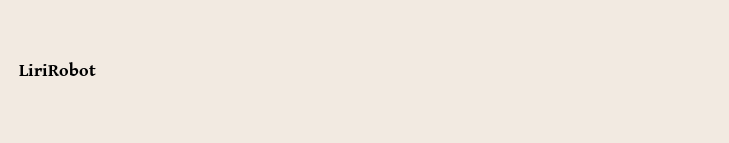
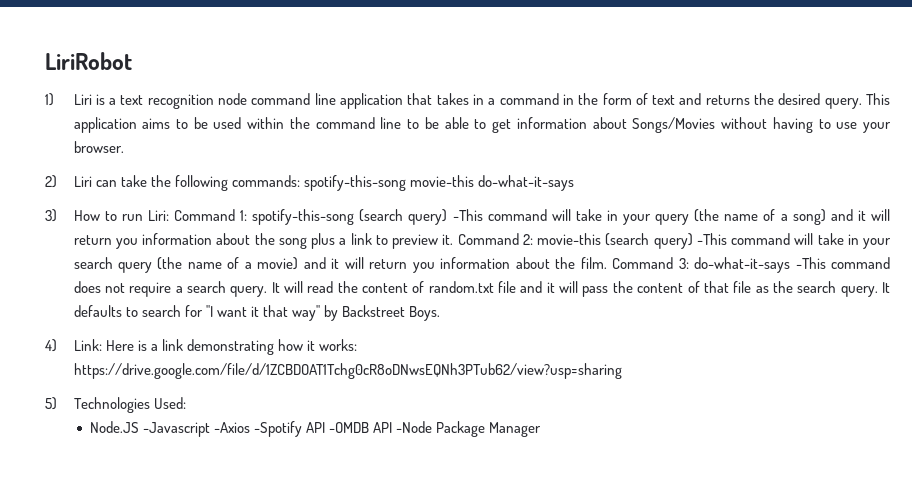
(96, 69) none -> [45,93,891,109] [73,117,891,133] [73,141,124,153] [45,175,574,191] [45,209,891,225] [73,233,891,249] [73,257,891,273] [73,281,890,297] [73,305,441,321] [45,339,357,355] [73,363,623,379] [45,397,186,413] [90,421,542,437] // 1) Liri is a text recognition node command line application that takes in a command in the form of text and returns the desired query. This application aims to be used within the command line to be able to get information about Songs/Movies without having to use your browser. // 2) Liri can take the following commands: spotify-this-song movie-this do-what-it-says // 3) How to run Liri: Command 1: spotify-this-song (search query) -This command will take in your query (the name of a song) and it will return you information about the song plus a link to preview it. Command 2: movie-this (search query) -This command will take in your search query (the name of a movie) and it will return you information about the film. Command 3: do-what-it-says -This command does not require a search query. It will read the content of random.txt file and it will pass the content of that file as the search query. It defaults to search for "I want it that way" by Backstreet Boys. // 4) Link: Here is a link demonstrating how it works: https://drive.google.com/file/d/1ZCBDOAT1Tchg0cR8oDNwsEQNh3PTub62/view?usp=sharing // 5) Technologies Used: // Node.JS -Javascript -Axios -Spotify API -OMDB API -Node Package Manager

